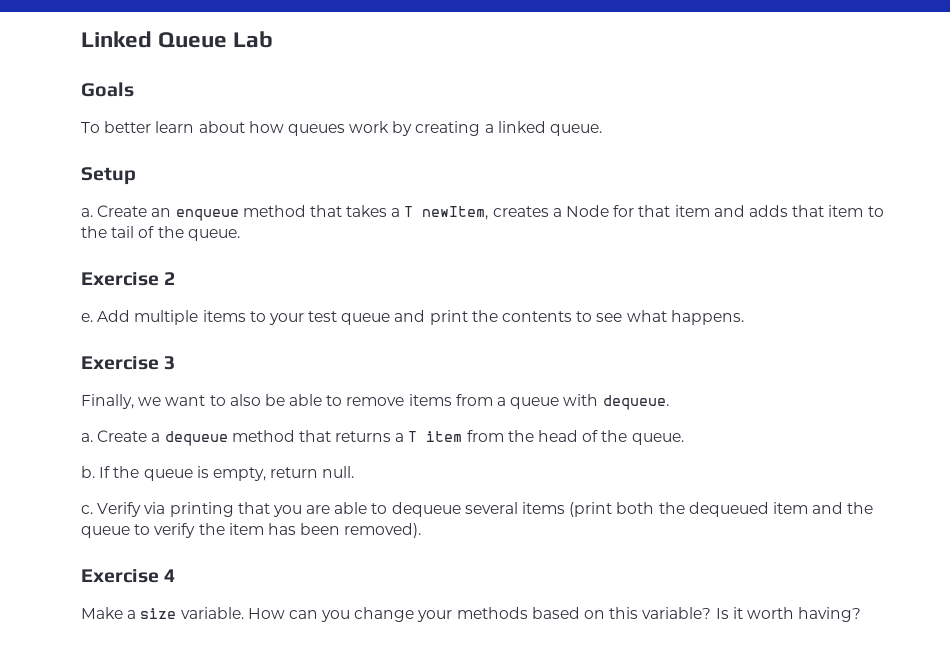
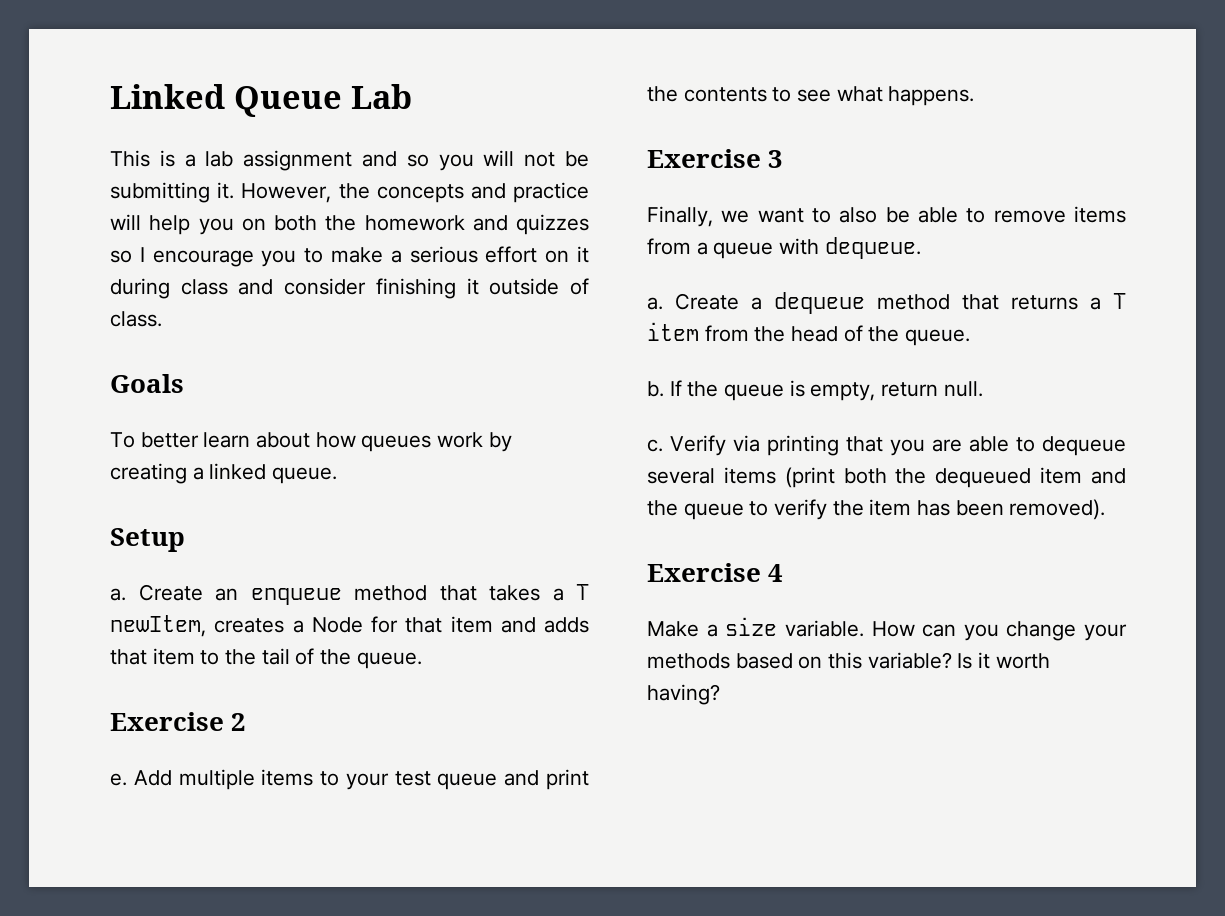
(274, 39) none -> [110,150,589,171] [110,182,589,203] [110,214,589,235] [110,246,589,267] [110,278,589,299] [110,311,162,327] // This is a lab assignment and so you will not be submitting it. However, the concepts and practice will help you on both the homework and quizzes so I encourage you to make a serious effort on it during class and consider finishing it outside of class.

